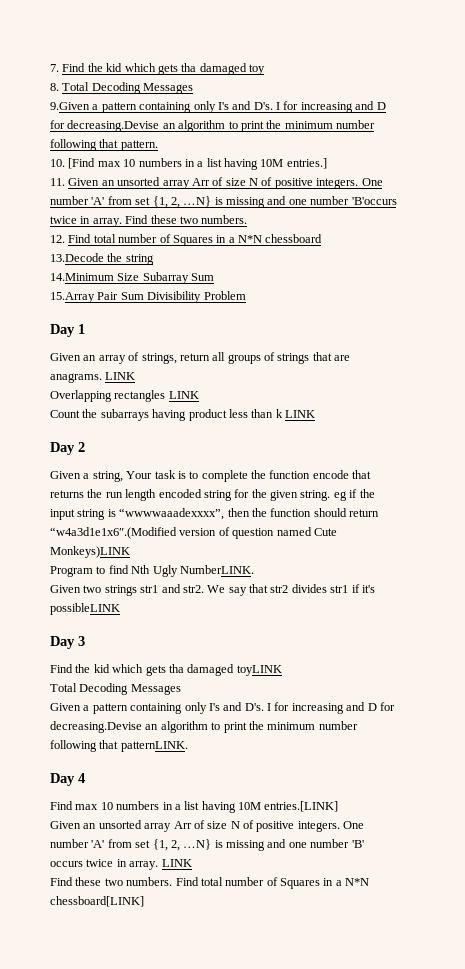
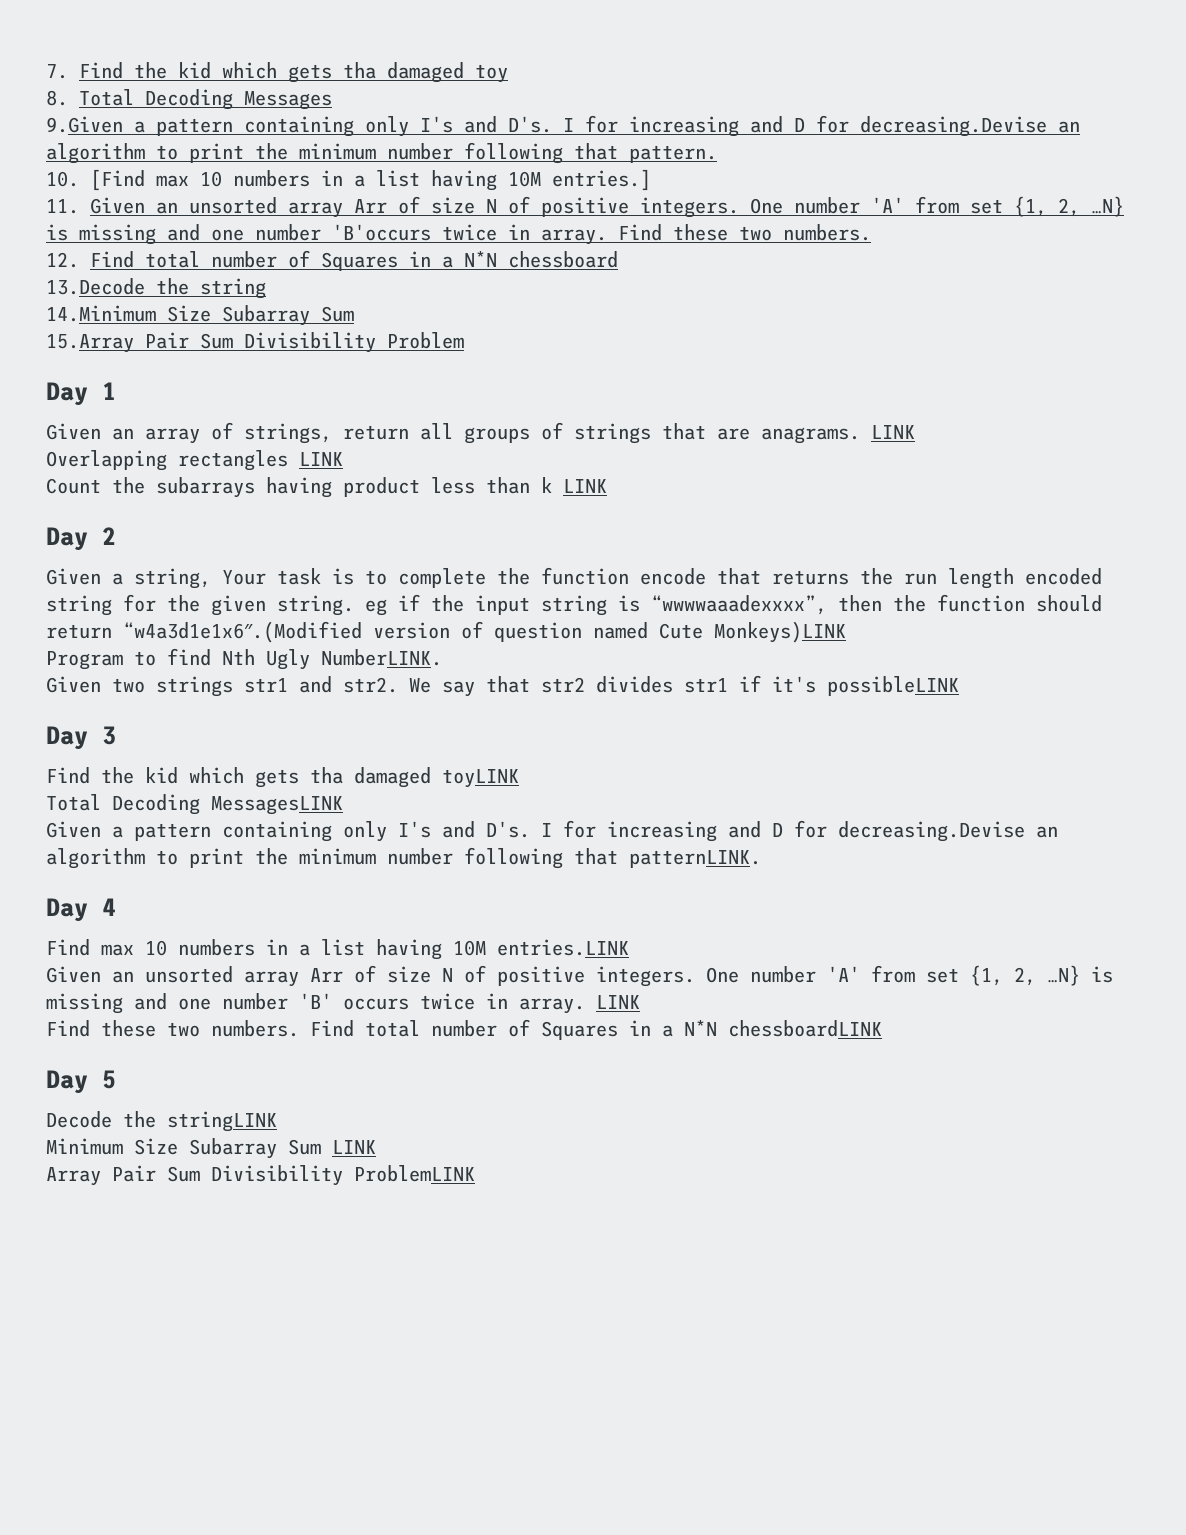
[130,684,181,695] Messages -> [211,796,343,815] MessagesLINK
[264,801,339,812] entries.[LINK] -> [497,939,629,956] entries.LINK
[50,896,144,907] chessboard[LINK] -> [728,1020,882,1037] [46,1070,116,1094] [46,1111,277,1132] [46,1138,376,1159] [46,1165,475,1186] chessboardLINK // Day 5 // Decode the stringLINK // Minimum Size Subarray Sum LINK // Array Pair Sum Divisibility ProblemLINK

